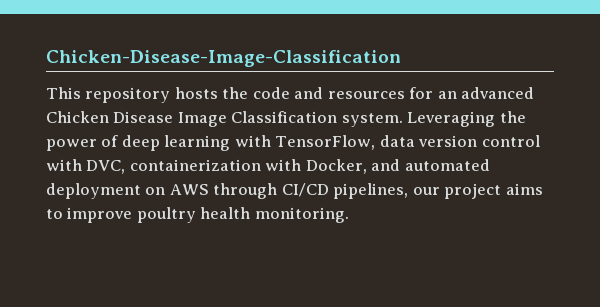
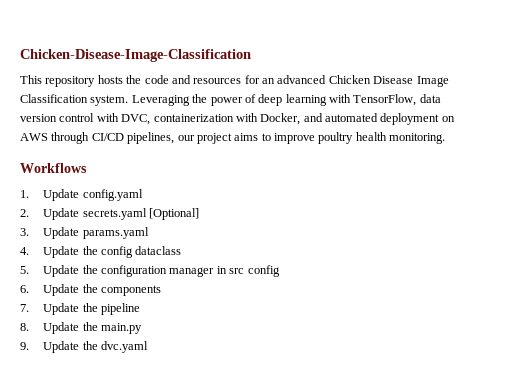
(349, 215) none -> [20,163,87,173] [20,189,143,201] [20,208,200,220] [20,227,149,239] [20,246,182,258] [20,265,280,277] [20,284,162,296] [20,303,141,315] [20,322,143,334] [20,341,149,353] // Workflows // 1. Update config.yaml // 2. Update secrets.yaml [Optional] // 3. Update params.yaml // 4. Update the config dataclass // 5. Update the configuration manager in src config // 6. Update the components // 7. Update the pipeline // 8. Update the main.py // 9. Update the dvc.yaml

